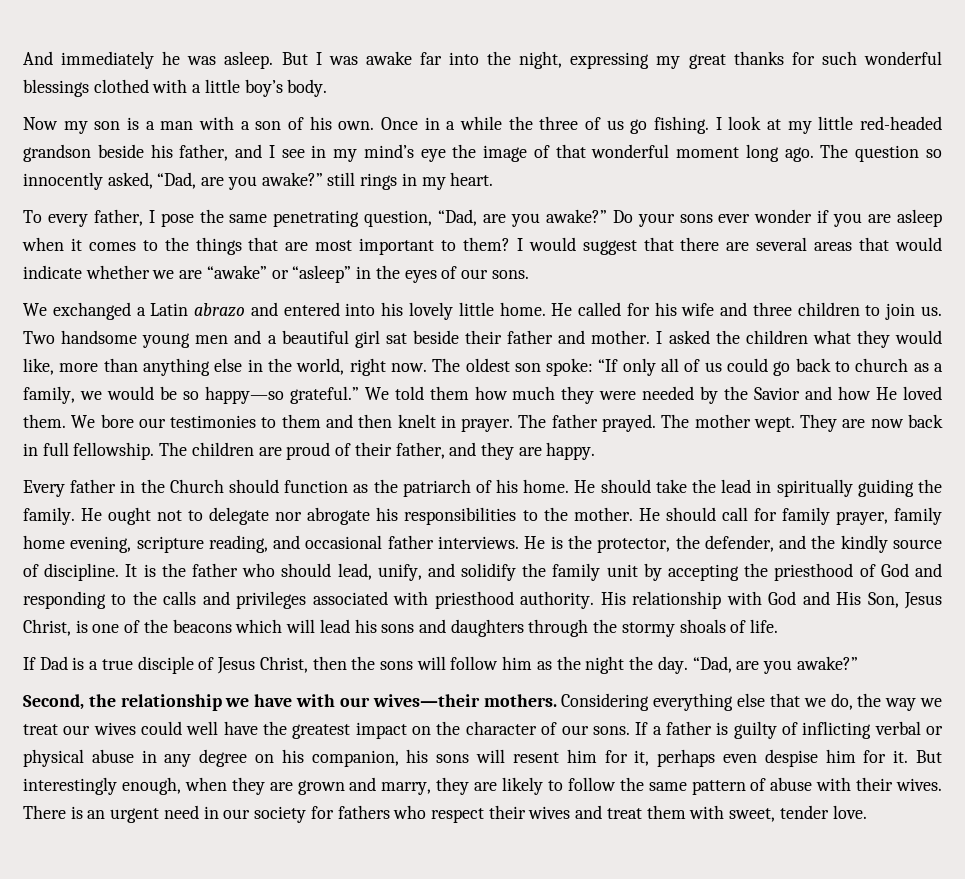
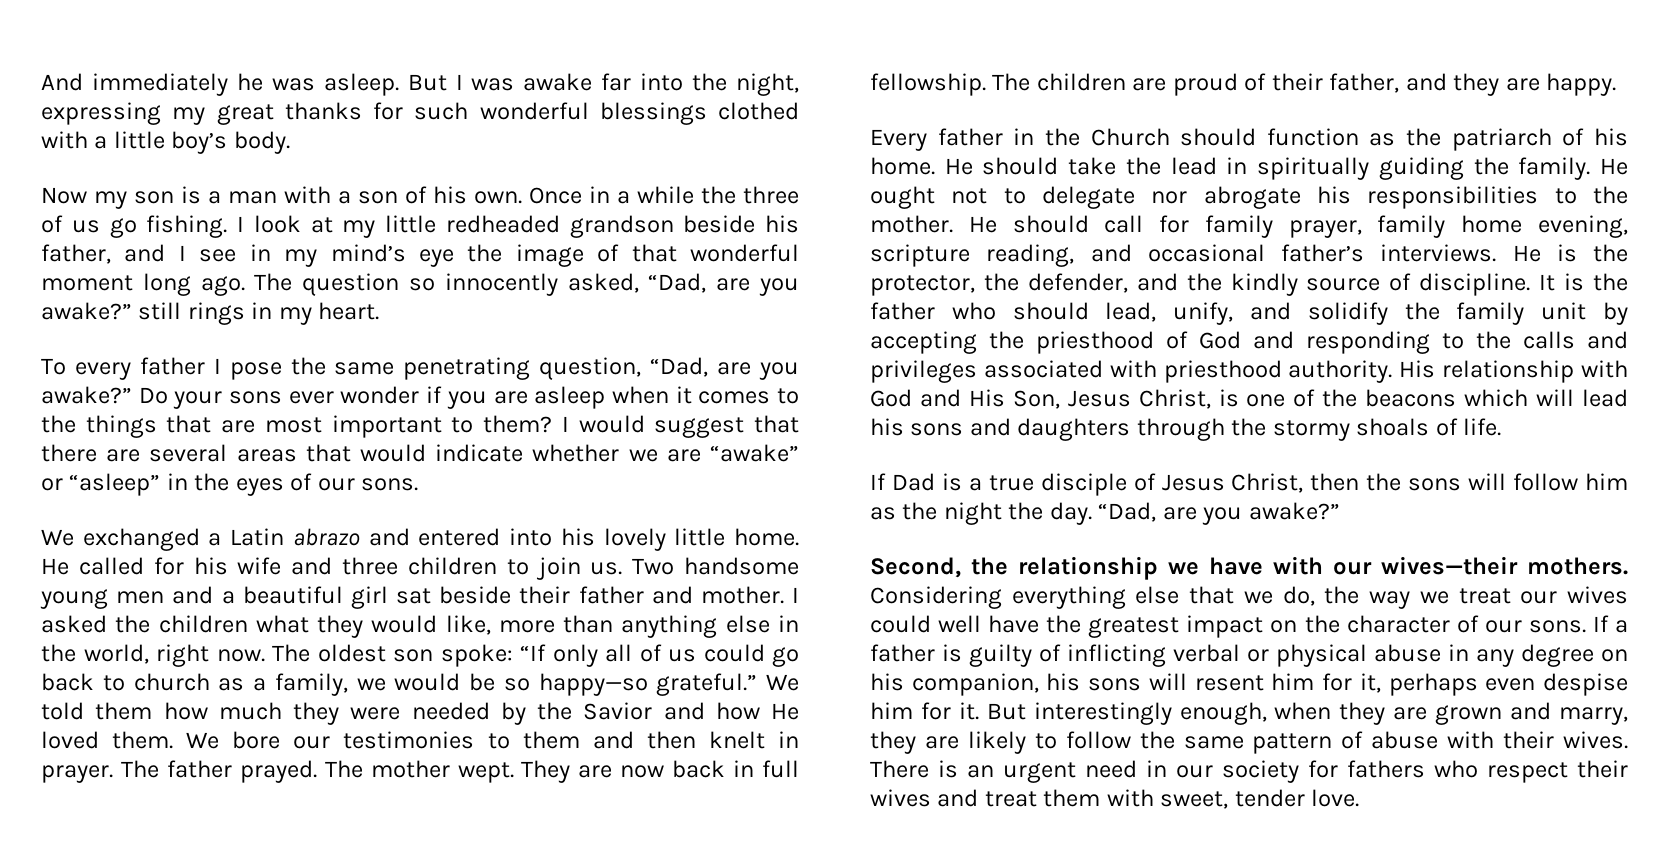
[859,116,942,130] red-headed -> [445,215,560,233] redheaded
[93,209,143,226] father, -> [139,357,205,375] father
[387,535,434,549] father -> [1281,244,1364,262] father’s

